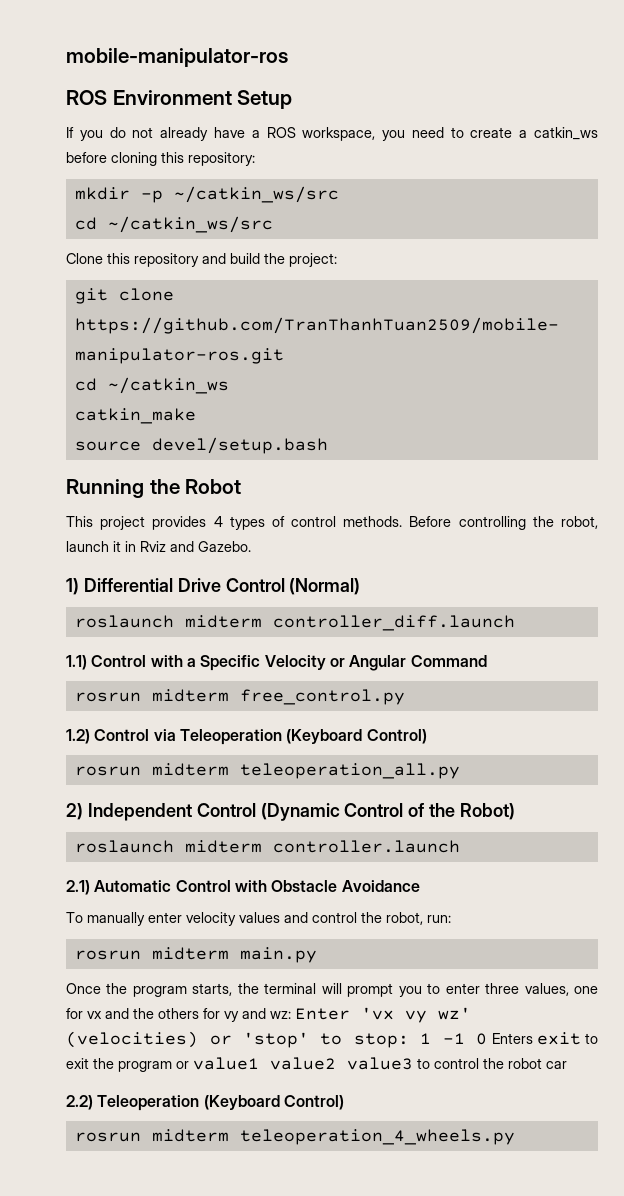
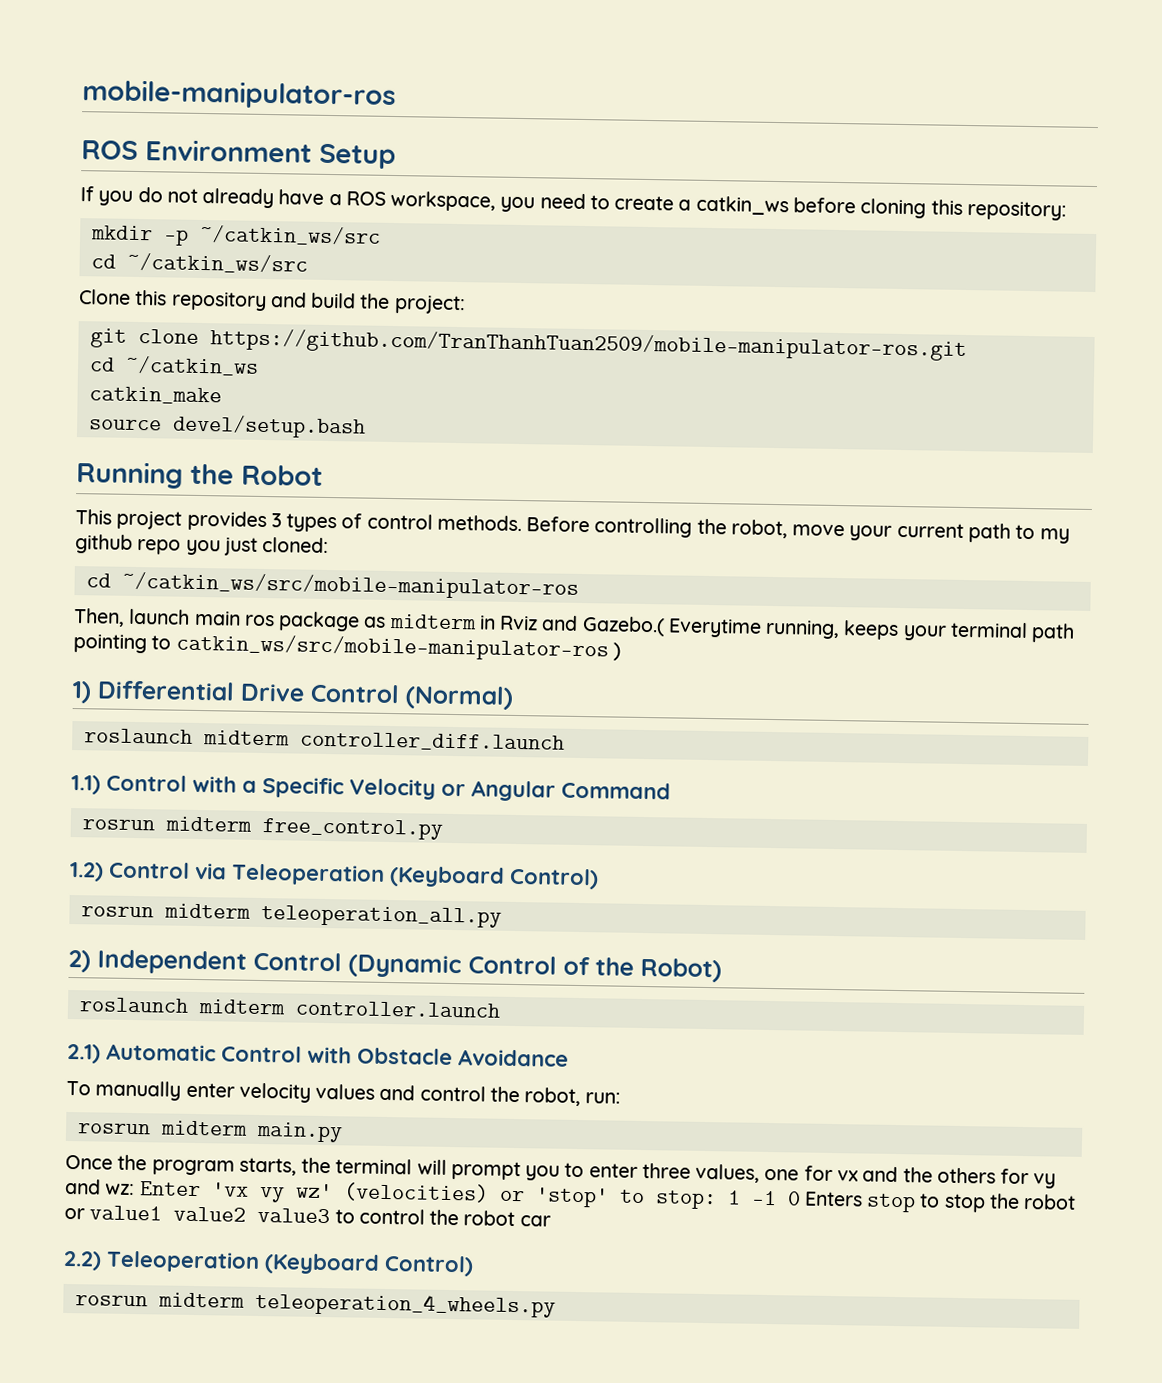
[213,516,223,527] 4 -> [270,513,282,528] 3
[66,541,251,552] launch it in Rviz and Gazebo. -> [792,522,1070,544] [75,534,330,556] [85,571,579,600] [73,608,1076,643] [73,633,621,662] move your current path to my github repo you just cloned: // cd ~/catkin_ws/src/mobile-manipulator-ros // Then, launch main ros package as midterm in Rviz and Gazebo.( Everytime running, keeps your terminal path pointing to catkin_ws/src/mobile-manipulator-ros )
[536,1032,598,1045] [66,1058,172,1072] exit to exit the program -> [866,1193,1077,1213] stop to stop the robot

